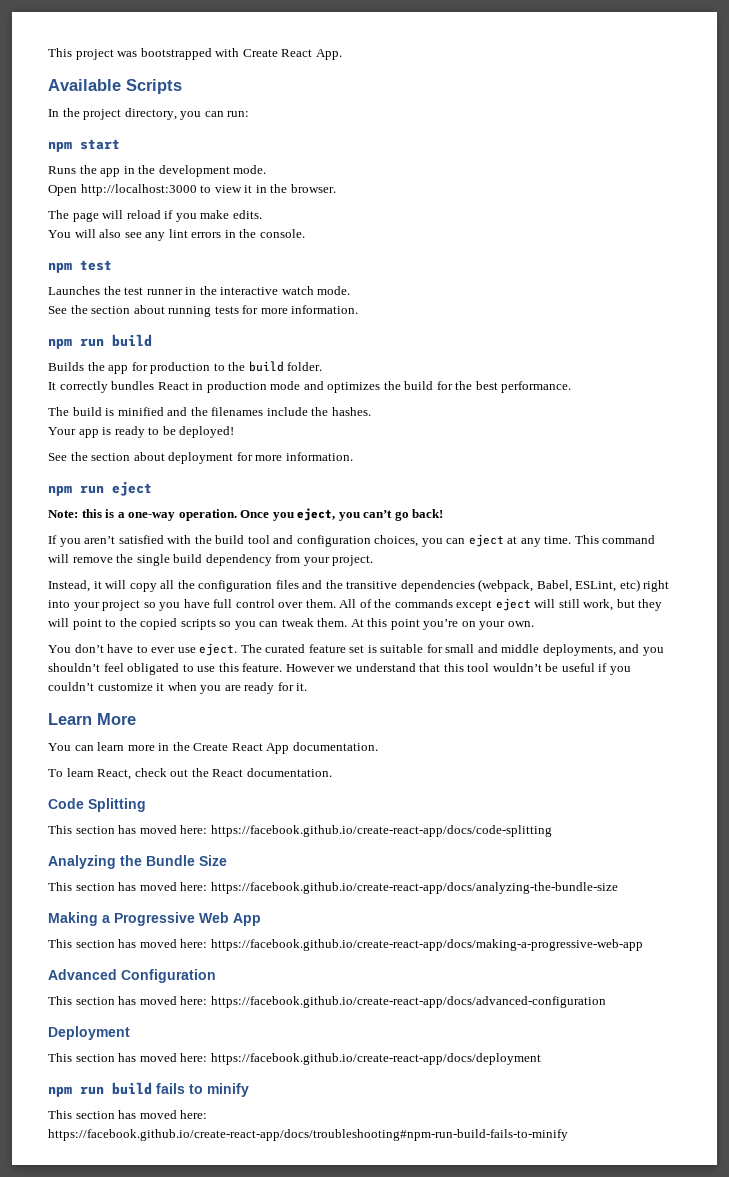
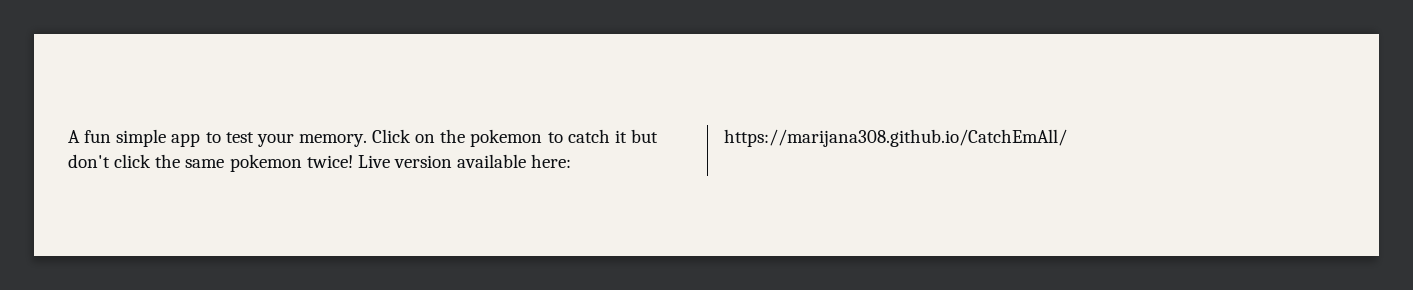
[48,48,342,60] [48,79,182,94] [48,108,250,120] [48,139,120,152] [48,165,267,177] [48,184,336,196] [48,210,262,222] [48,229,305,241] [48,260,112,273] [48,286,351,295] [48,305,359,317] [48,334,152,349] [48,361,323,374] [48,381,572,393] [48,407,371,416] [48,426,235,438] [48,452,353,464] [48,481,152,496] [48,508,444,521] [48,534,656,547] [48,554,374,566] [48,579,670,592] [48,598,663,611] [48,618,534,630] [48,643,664,656] [48,663,631,675] [48,682,308,694] [48,713,136,725] [48,742,378,754] [48,768,332,780] [48,798,146,812] [48,825,552,837] [48,855,227,869] [48,882,618,894] [48,912,261,926] [48,939,643,951] [48,969,216,983] [48,996,606,1008] [48,1026,130,1040] [48,1053,541,1065] [48,1082,249,1097] [48,1110,208,1119] [48,1129,568,1141] This project was bootstrapped with Create React App. // Available Scripts // In the project directory, you can run: // npm start // Runs the app in the development mode. // Open http://localhost:3000 to view it in the browser. // The page will reload if you make edits. // You will also see any lint errors in the console. // npm test // Launches the test runner in the interactive watch mode. // See the section about running tests for more information. // npm run build // Builds the app for production to the build folder. // It correctly bundles React in production mode and optimizes the build for the best performance. // The build is minified and the filenames include the hashes. // Your app is ready to be deployed! // See the section about deployment for more information. // npm run eject // Note: this is a one-way operation. Once you eject, you can’t go back! // If you aren’t satisfied with the build tool and configuration choices, you can eject at any time. This command will remove the single build dependency from your project. // Instead, it will copy all the configuration files and the transitive dependencies (webpack, Babel, ESLint, etc) right into your project so you have full control over them. All of the commands except eject will still work, but they will point to the copied scripts so you can tweak them. At this point you’re on your own. // You don’t have to ever use eject. The curated feature set is suitable for small and middle deployments, and you shouldn’t feel obligated to use this feature. However we understand that this tool wouldn’t be useful if you couldn’t customize it when you are ready for it. // Learn More // You can learn more in the Create React App documentation. // To learn React, check out the React documentation. // Code Splitting // This section has moved here: https://facebook.github.io/create-react-app/docs/code-splitting // Analyzing the Bundle Size // This section has moved here: https://facebook.github.io/create-react-app/docs/analyzing-the-bundle-size // Making a Progressive Web App // This section has moved here: https://facebook.github.io/create-react-app/docs/making-a-progressive-web-app // Advanced Configuration // This section has moved here: https://facebook.github.io/create-react-app/docs/advanced-configuration // Deployment // This section has moved here: https://facebook.github.io/create-react-app/docs/deployment // npm run build fails to minify // This section has moved here: https://facebook.github.io/create-react-app/docs/troubleshooting#npm-run-build-fails-to-minify -> [68,129,658,147] [68,154,572,172] [724,129,1067,147] A fun simple app to test your memory. Click on the pokemon to catch it but don't click the same pokemon twice! Live version available here: https://marijana308.github.io/CatchEmAll/

